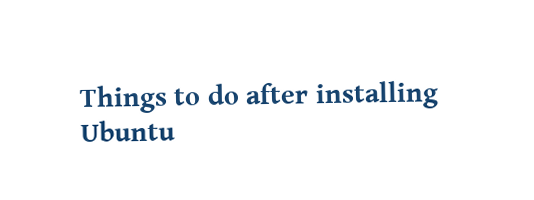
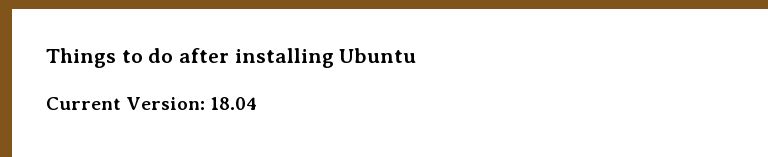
(175, 130) none -> [46,97,258,110] // Current Version: 18.04

